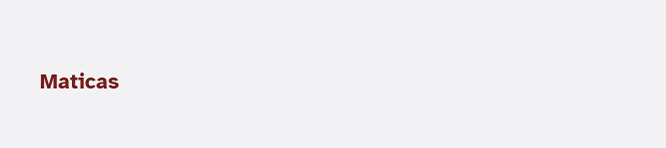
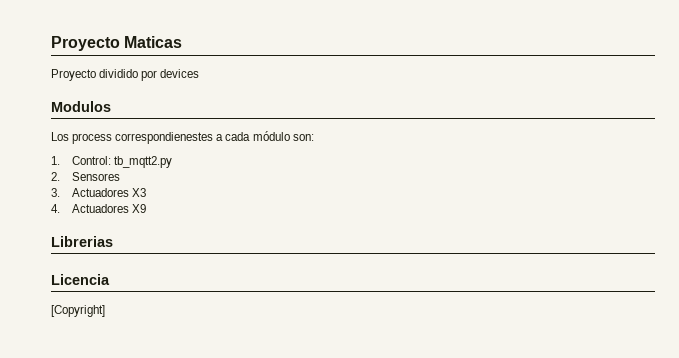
(39, 80) none -> [51,36,120,51] Proyecto
(120, 80) none -> [51,69,200,81] [51,101,111,112] [51,131,314,144] [51,156,172,168] [51,172,120,181] [51,188,146,197] [51,204,146,213] [51,236,113,247] [51,274,110,285] [51,305,105,317] // Proyecto dividido por devices // Modulos // Los process correspondienestes a cada módulo son: // 1. Control: tb_mqtt2.py // 2. Sensores // 3. Actuadores X3 // 4. Actuadores X9 // Librerias // Licencia // [Copyright]

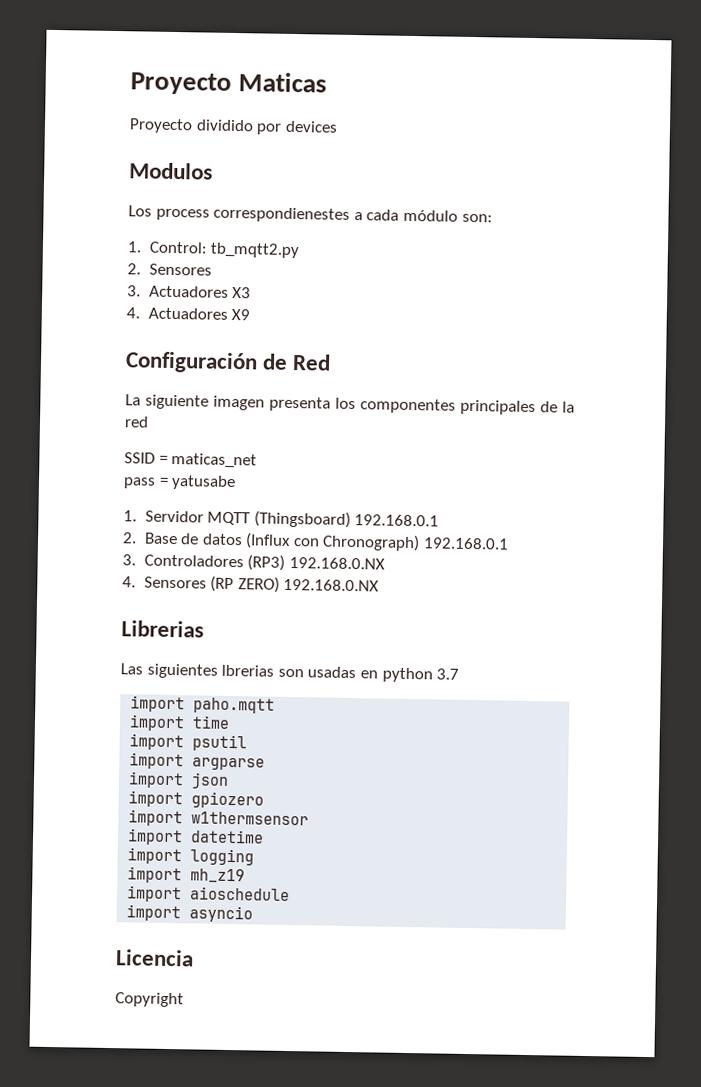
[51,236,113,247] Librerias -> [125,351,332,374] [125,394,575,416] [124,416,149,428] [124,452,258,469] [123,475,237,491] [123,510,440,528] [122,532,510,552] [122,554,385,571] [122,575,380,593] [121,620,204,638] [120,663,460,683] [130,695,276,714] [129,714,231,732] [129,733,248,752] [129,752,266,771] [128,771,230,789] [128,790,265,809] [128,809,310,827] [127,828,265,846] [127,847,255,866] [127,866,246,884] [126,885,291,903] [126,904,254,923] Configuración de Red // La siguiente imagen presenta los componentes principales de la red // SSID = maticas_net // pass = yatusabe // 1. Servidor MQTT (Thingsboard) 192.168.0.1 // 2. Base de datos (Influx con Chronograph) 192.168.0.1 // 3. Controladores (RP3) 192.168.0.NX // 4. Sensores (RP ZERO) 192.168.0.NX // Librerias // Las siguientes lbrerias son usadas en python 3.7 // import paho.mqtt // import time // import psutil // import argparse // import json // import gpiozero // import w1thermsensor // import datetime // import logging // import mh_z19 // import aioschedule // import asyncio
[51,305,105,317] [Copyright] -> [115,992,184,1008] Copyright

